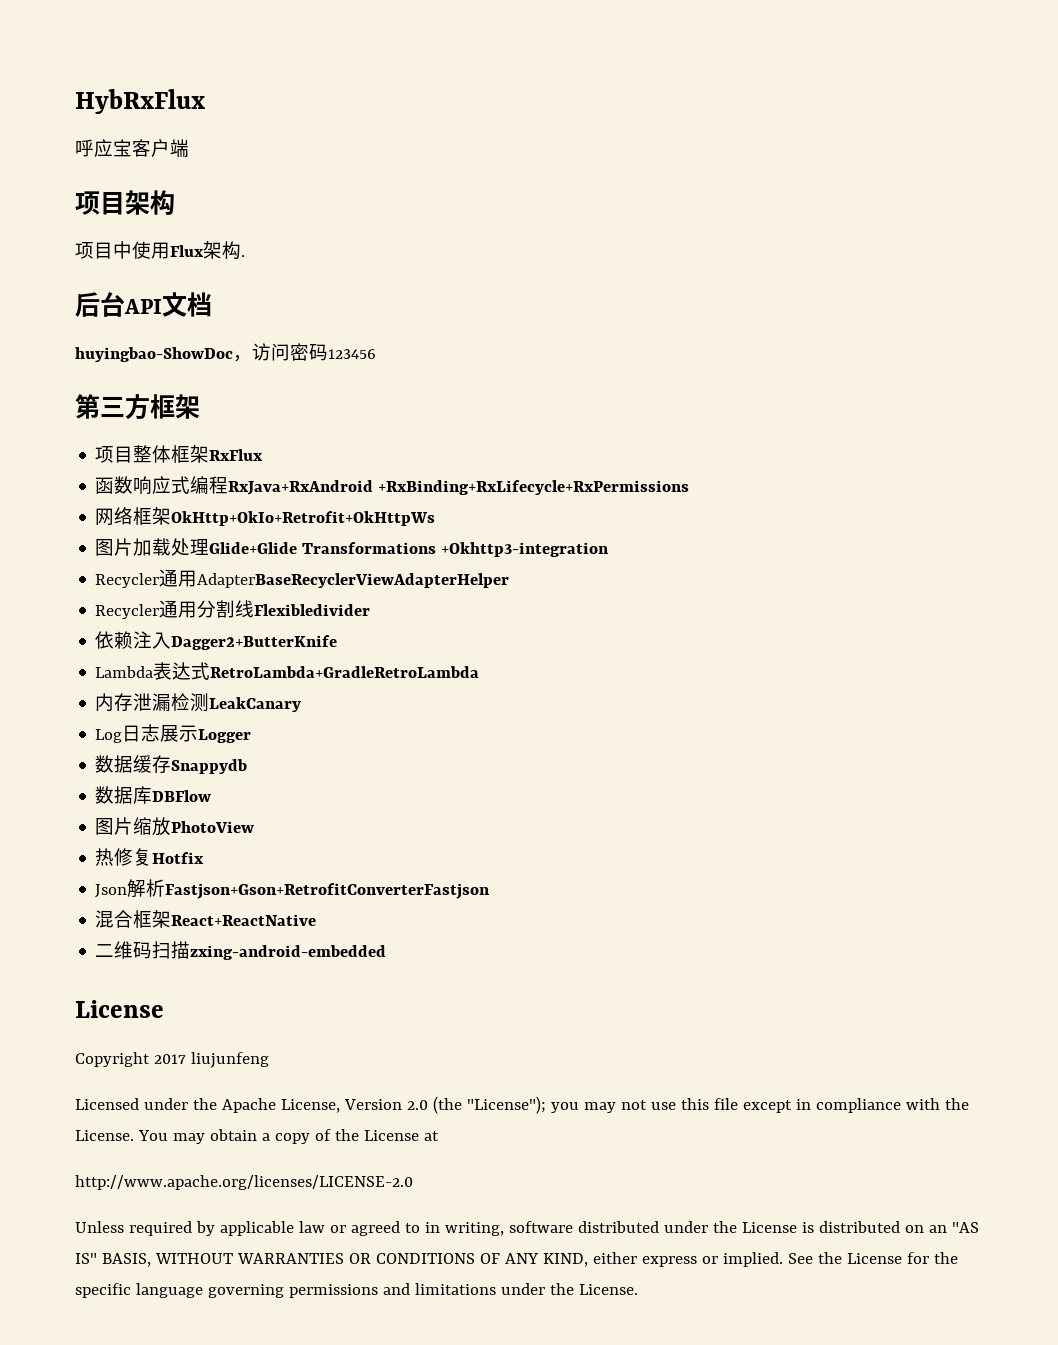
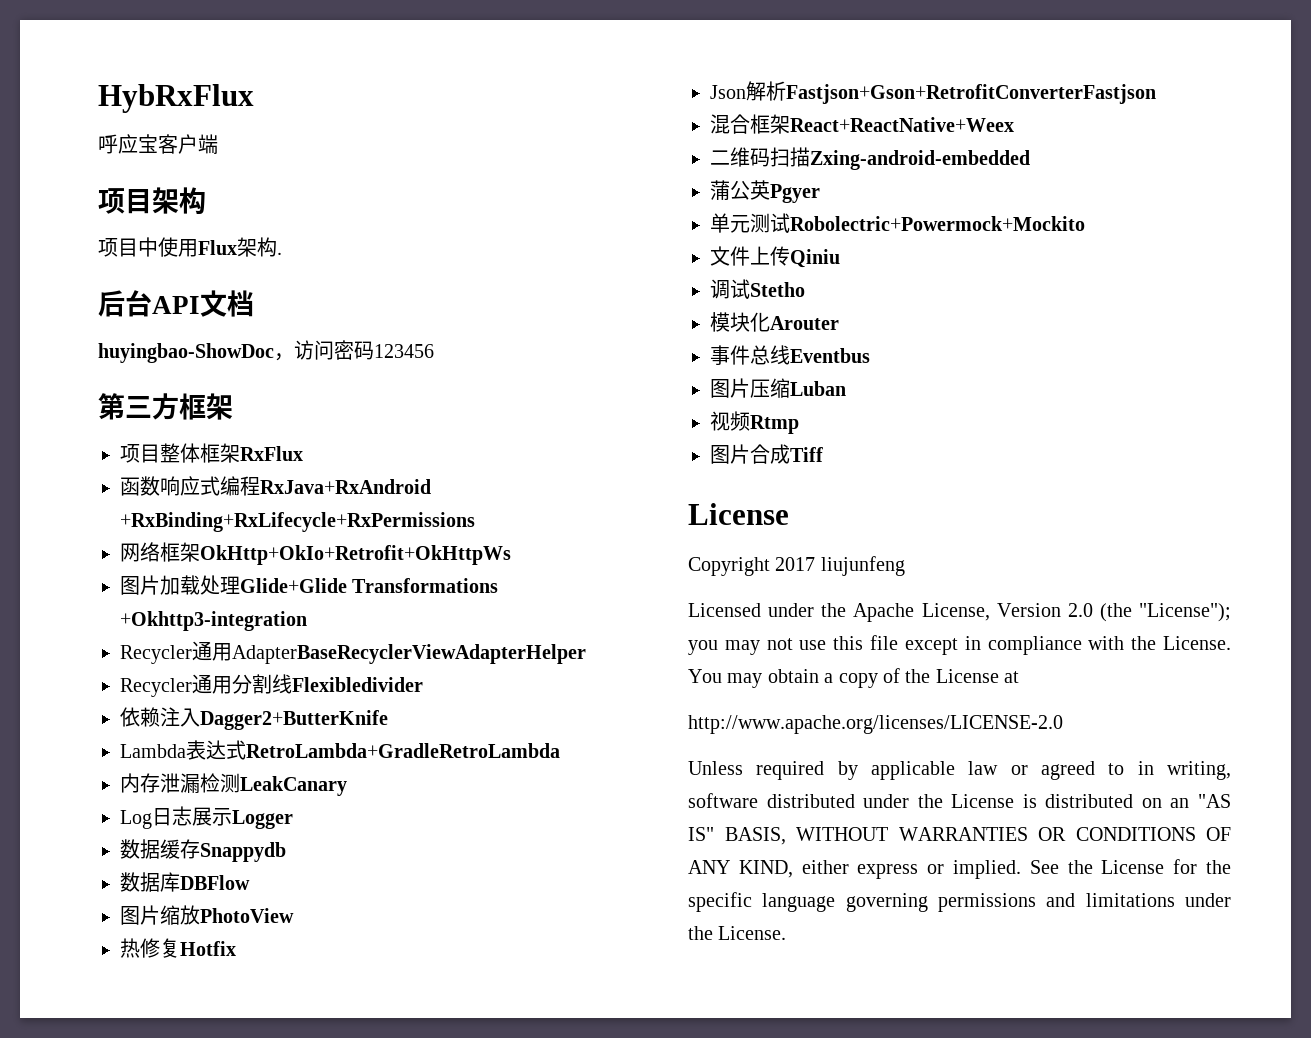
[171,914,317,926] React+ReactNative -> [790,117,1014,132] React+ReactNative+Weex
[190,945,387,960] zxing-android-embedded -> [810,150,1030,170] [710,180,820,203] [710,213,1085,233] [710,246,840,268] [710,279,805,299] [710,312,839,332] [710,345,870,365] [710,378,846,398] [710,411,799,434] [710,444,823,464] Zxing-android-embedded // 蒲公英Pgyer // 单元测试Robolectric+Powermock+Mockito // 文件上传Qiniu // 调试Stetho // 模块化Arouter // 事件总线Eventbus // 图片压缩Luban // 视频Rtmp // 图片合成Tiff

